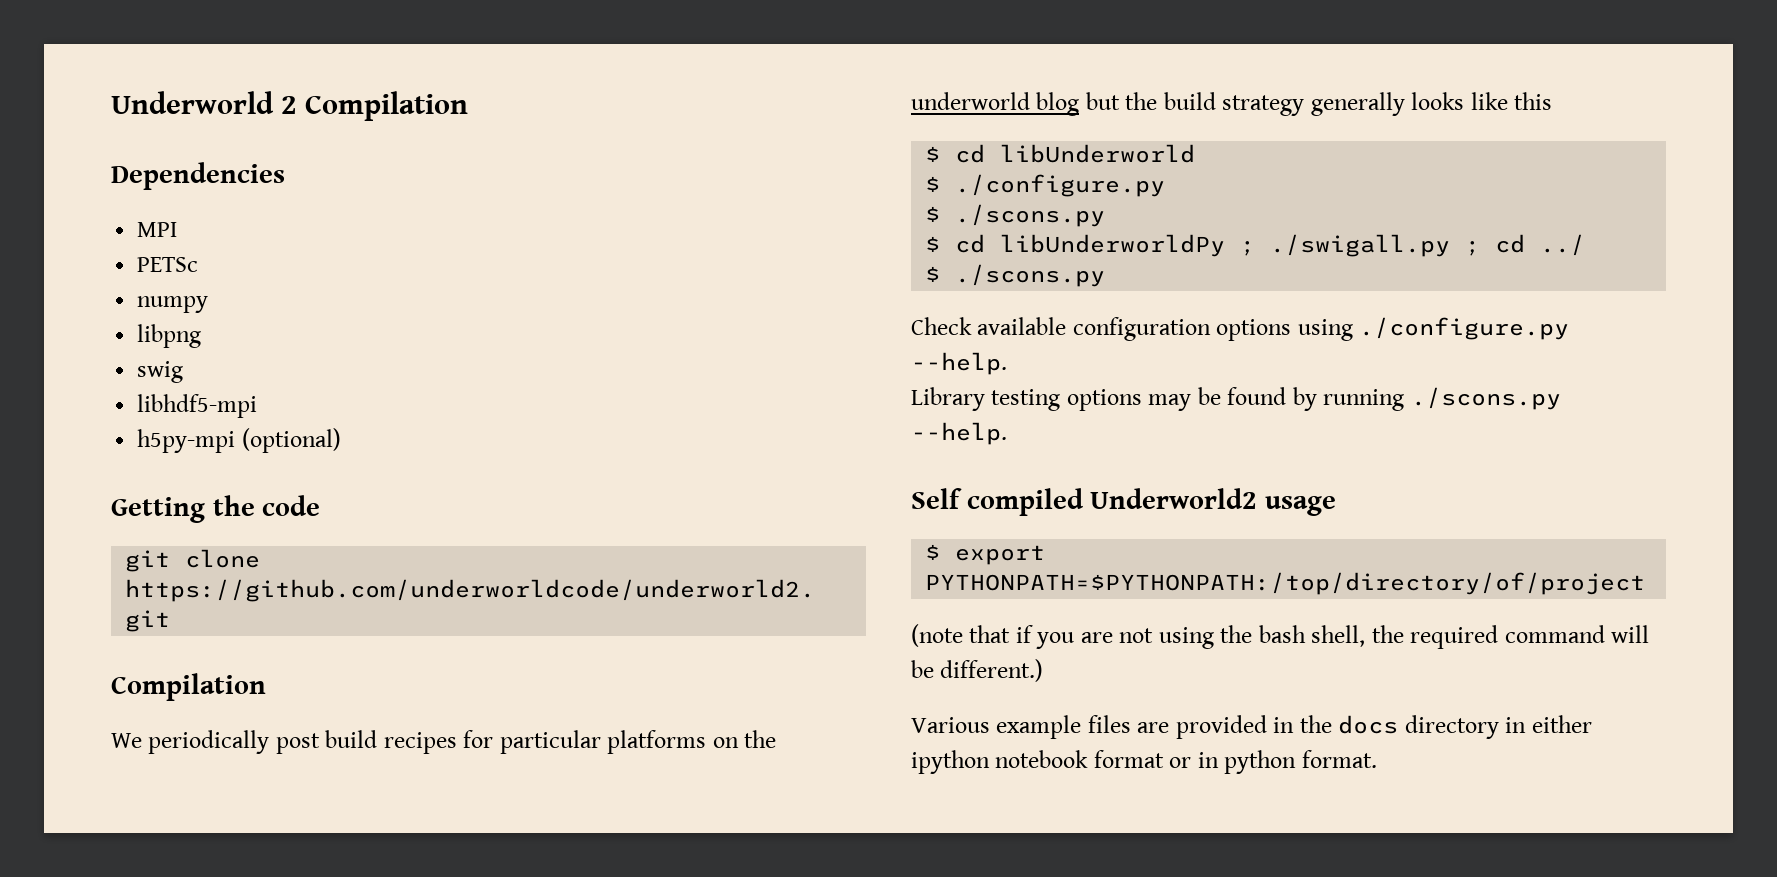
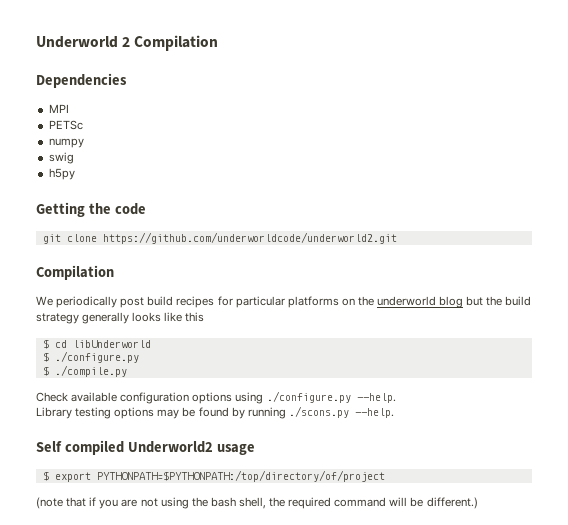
[137,324,202,348] // libpng -> (84, 143) none
[137,394,258,418] [137,428,341,453] libhdf5-mpi // h5py-mpi (optional) -> [48,168,75,180] h5py
[955,204,1106,227] [925,234,1586,257] [925,264,1106,287] ./scons.py // $ cd libUnderworldPy ; ./swigall.py ; cd ../ // $ ./scons.py -> [54,365,127,377] ./compile.py
[911,715,1592,739] [911,750,1377,774] // Various example files are provided in the docs directory in either ipython notebook format or in python format. -> (478, 503) none

